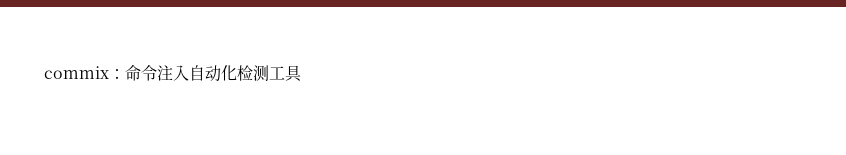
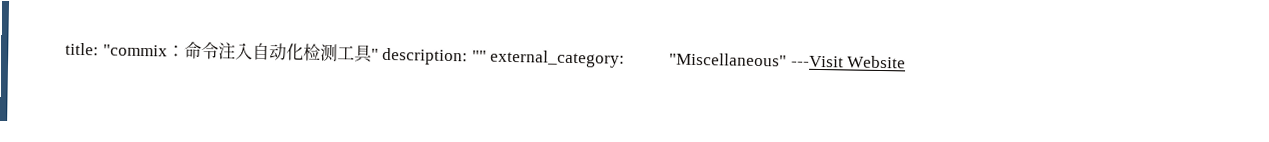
[44,66,109,79] commix -> [65,42,168,57] title: "commix
(302, 73) none -> [370,47,907,69] " description: "" external_category: "Miscellaneous" ---Visit Website

